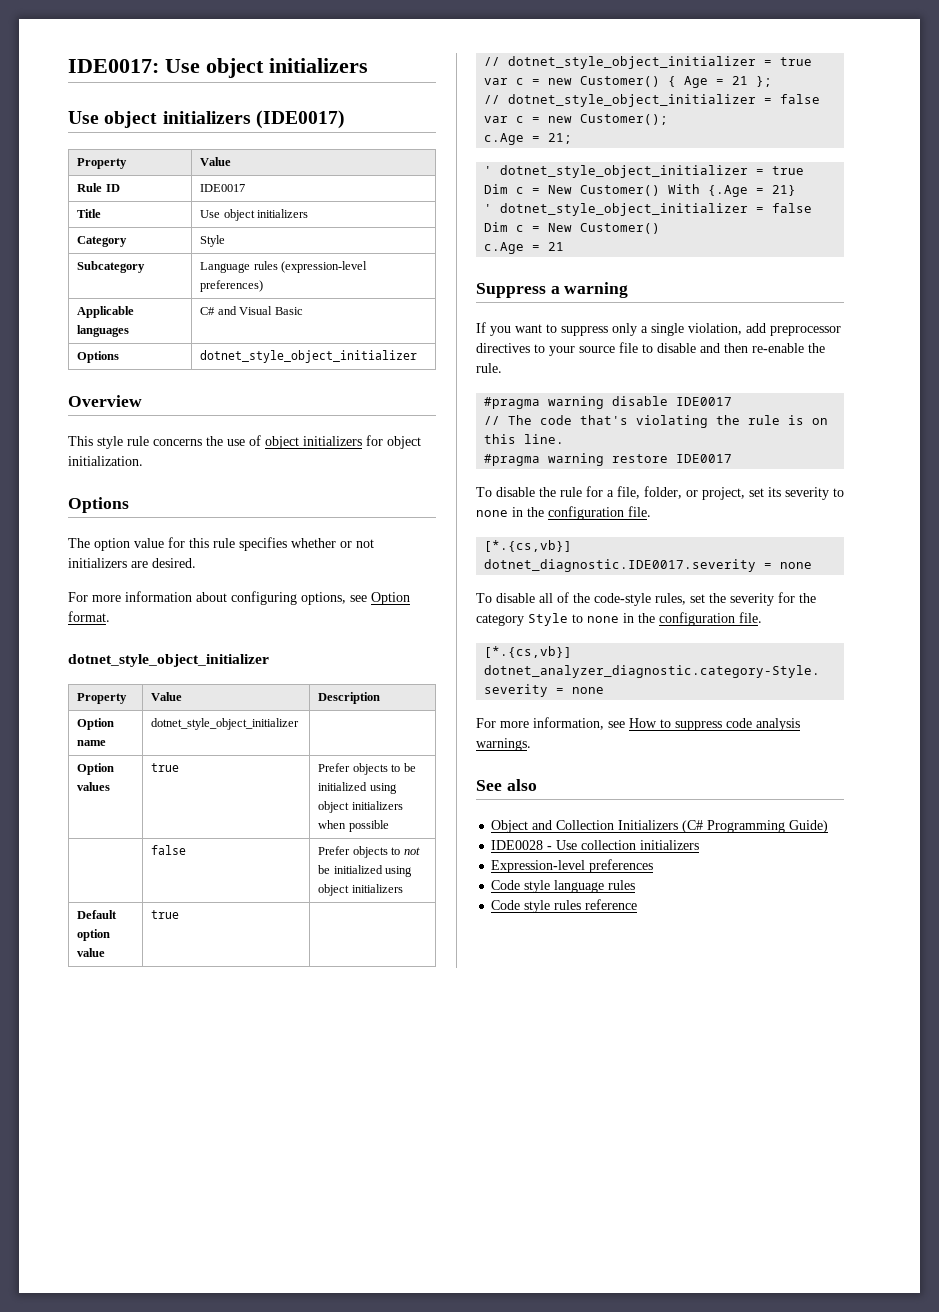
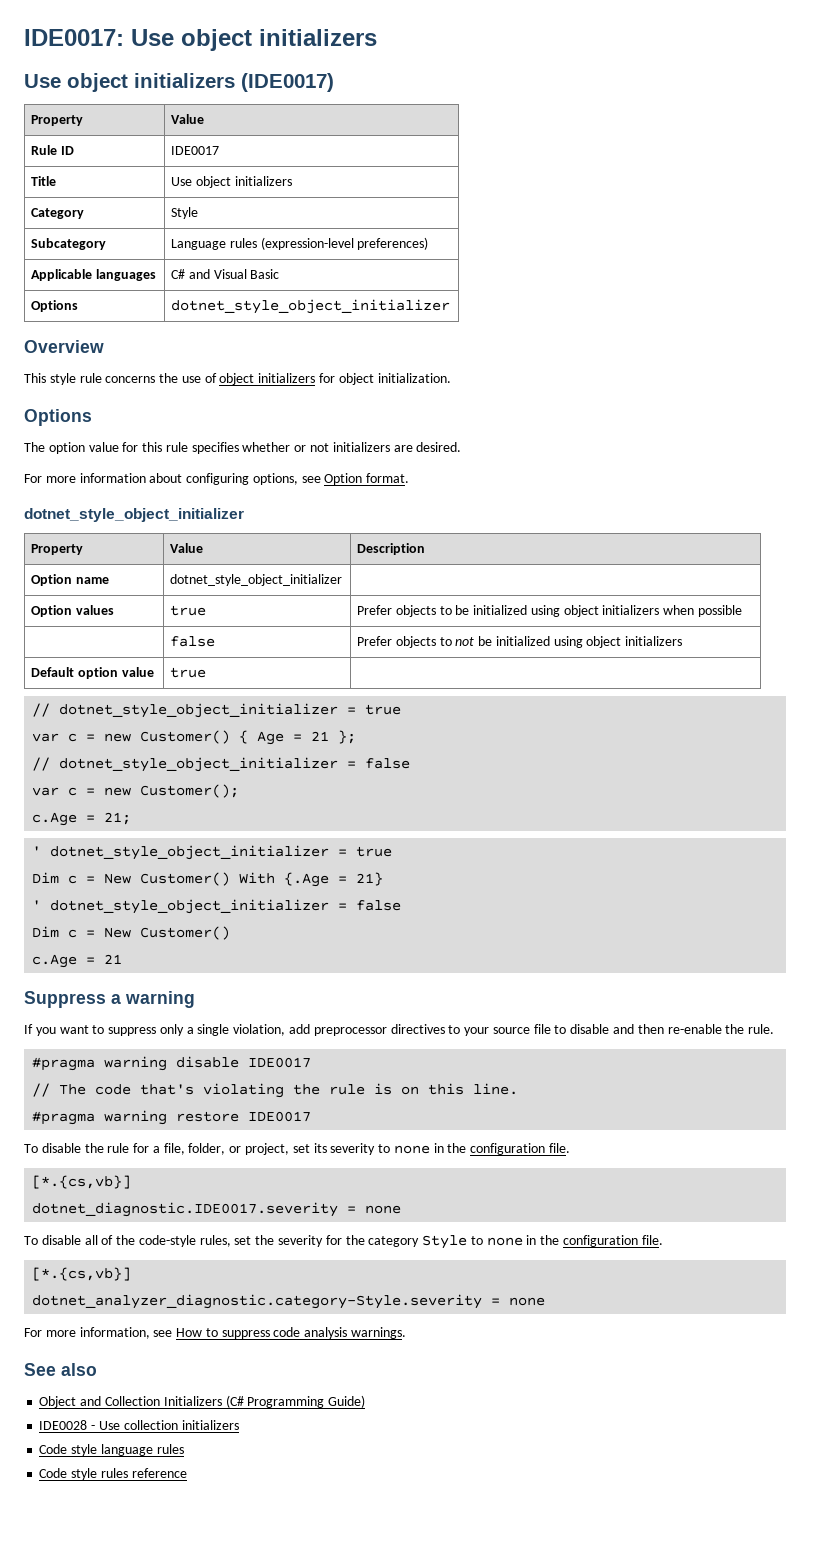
[491,859,654,873] // Expression-level preferences -> (239, 1425) none

